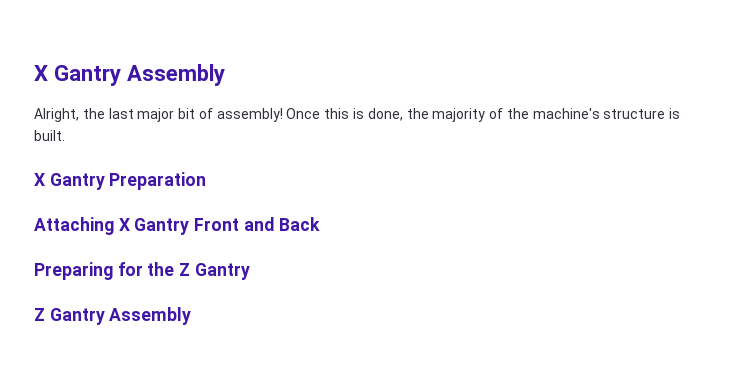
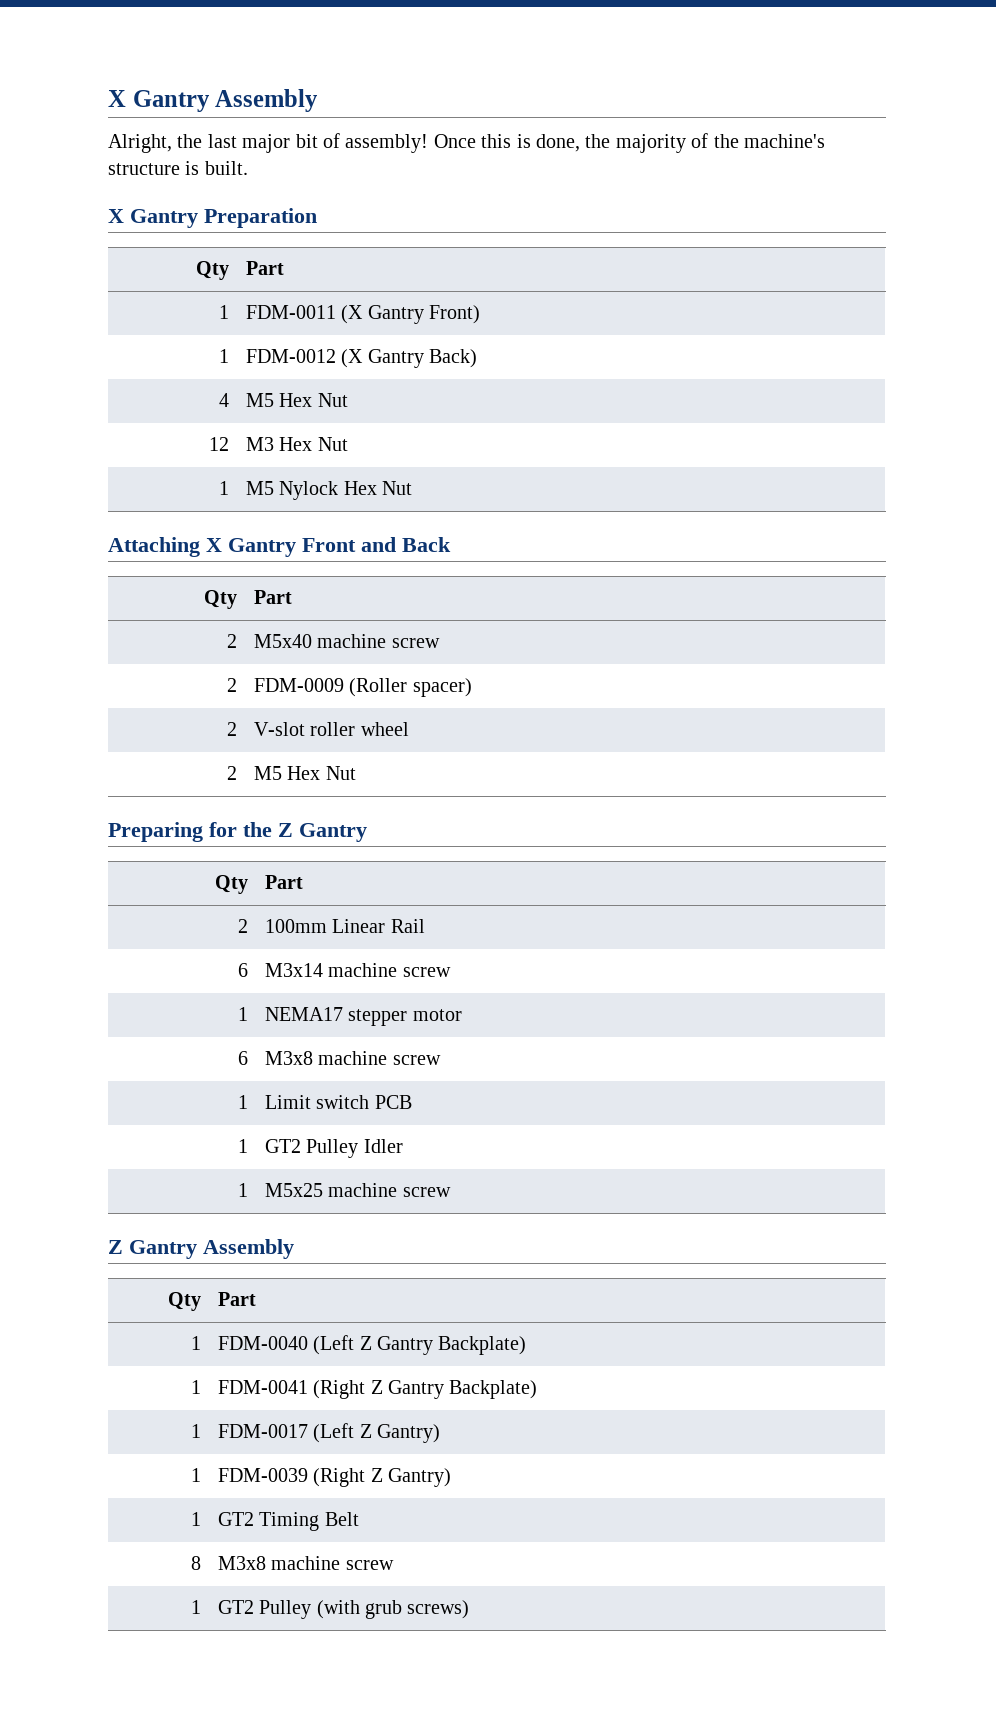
(207, 181) none -> [196,261,230,280] [245,261,284,275] [219,305,230,319] [245,305,481,324] [219,349,230,363] [245,349,478,368] [219,393,230,407] [245,393,348,407] [209,437,230,451] [245,437,348,451] [219,481,230,495] [245,481,413,500] // Qty | Part // 1 | FDM-0011 (X Gantry Front) // 1 | FDM-0012 (X Gantry Back) // 4 | M5 Hex Nut // 12 | M3 Hex Nut // 1 | M5 Nylock Hex Nut
(320, 224) none -> [204,590,238,609] [253,590,292,604] [227,634,238,648] [253,634,440,648] [227,678,238,692] [253,678,472,697] [227,722,238,736] [253,722,409,736] [227,766,238,780] [253,766,356,780] // Qty | Part // 2 | M5x40 machine screw // 2 | FDM-0009 (Roller spacer) // 2 | V-slot roller wheel // 2 | M5 Hex Nut
[34,307,192,325] // Z Gantry Assembly -> [215,875,249,894] [264,875,303,889] [238,919,249,933] [264,919,425,933] [238,963,249,977] [264,963,451,977] [238,1007,249,1021] [264,1007,462,1026] [238,1051,249,1065] [264,1051,441,1065] [238,1095,249,1109] [264,1095,412,1109] [238,1139,249,1153] [264,1139,403,1158] [238,1183,249,1197] [264,1183,451,1197] [108,1239,294,1259] [168,1292,202,1311] [217,1292,256,1306] [191,1336,202,1350] [217,1335,527,1355] [191,1380,202,1394] [217,1380,538,1399] [191,1424,202,1438] [217,1423,441,1443] [191,1468,202,1482] [217,1468,452,1487] [191,1512,202,1526] [217,1512,359,1531] [191,1556,202,1570] [217,1556,394,1570] [191,1600,202,1614] [217,1600,470,1619] // Qty | Part // 2 | 100mm Linear Rail // 6 | M3x14 machine screw // 1 | NEMA17 stepper motor // 6 | M3x8 machine screw // 1 | Limit switch PCB // 1 | GT2 Pulley Idler // 1 | M5x25 machine screw // Z Gantry Assembly // Qty | Part // 1 | FDM-0040 (Left Z Gantry Backplate) // 1 | FDM-0041 (Right Z Gantry Backplate) // 1 | FDM-0017 (Left Z Gantry) // 1 | FDM-0039 (Right Z Gantry) // 1 | GT2 Timing Belt // 8 | M3x8 machine screw // 1 | GT2 Pulley (with grub screws)

